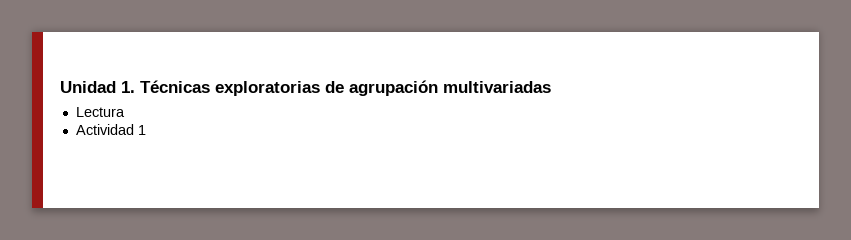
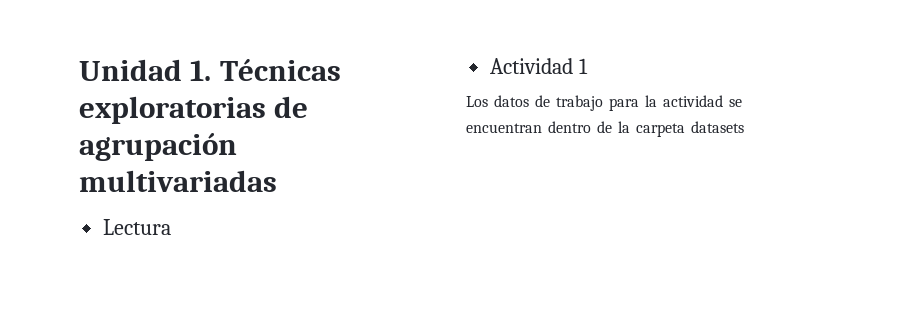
(146, 130) none -> [466,95,742,111] [466,121,744,137] // Los datos de trabajo para la actividad se encuentran dentro de la carpeta datasets

